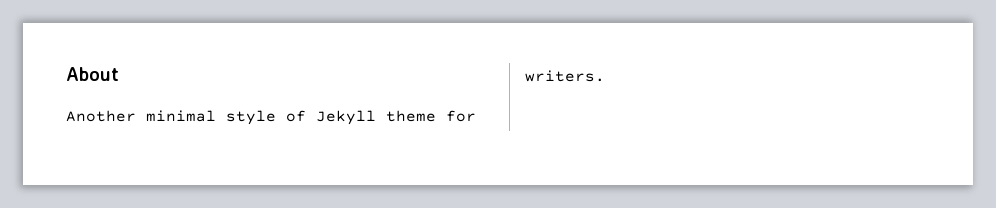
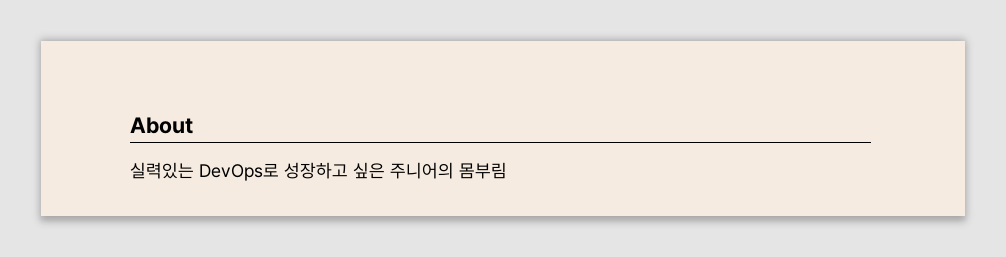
[66,110,476,125] [525,70,605,82] Another minimal style of Jekyll theme for writers. -> [130,162,507,181] 실력있는 DevOps로 성장하고 싶은 주니어의 몸부림

